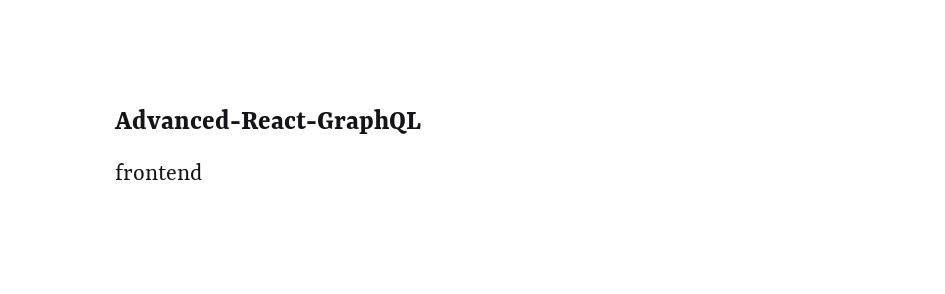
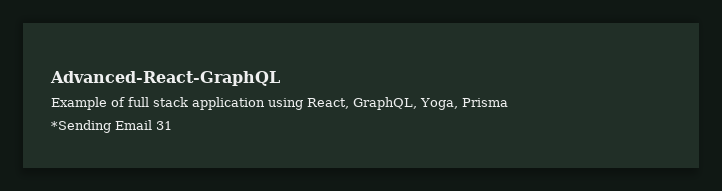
[115,163,202,180] frontend -> [51,97,508,110] [51,120,172,133] Example of full stack application using React, GraphQL, Yoga, Prisma // *Sending Email 31

